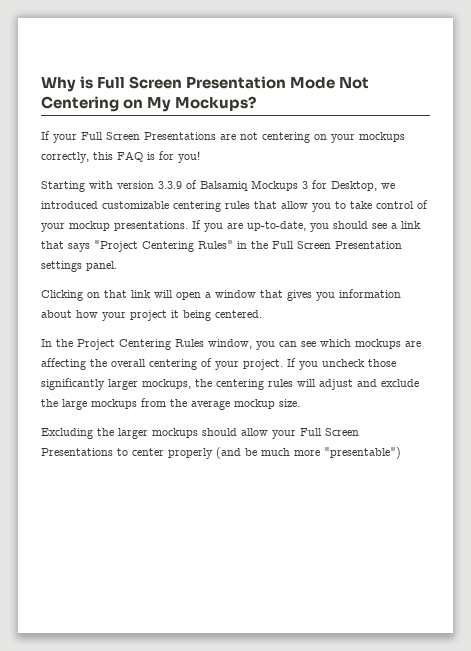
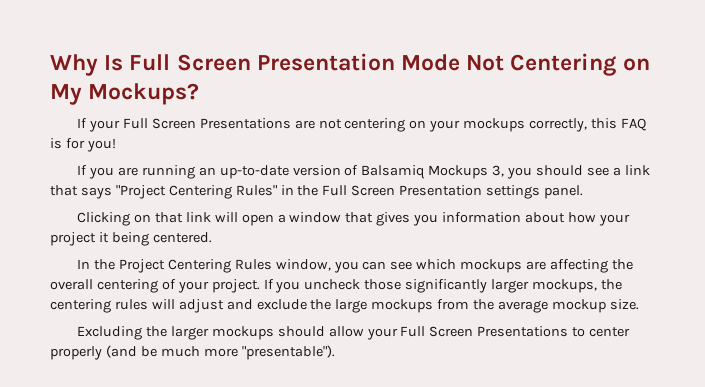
[80,76,94,89] is -> [104,55,124,71] Is
[41,180,395,192] [41,200,428,212] [41,220,306,232] Starting with version 3.3.9 of Balsamiq Mockups 3 for Desktop, we introduced customizable centering rules that allow you to take control of your mockup presentations. If you are up-to-date, -> [77,165,505,179] If you are running an up-to-date version of Balsamiq Mockups 3,
[324,447,401,459] "presentable") -> [241,345,335,360] "presentable").

